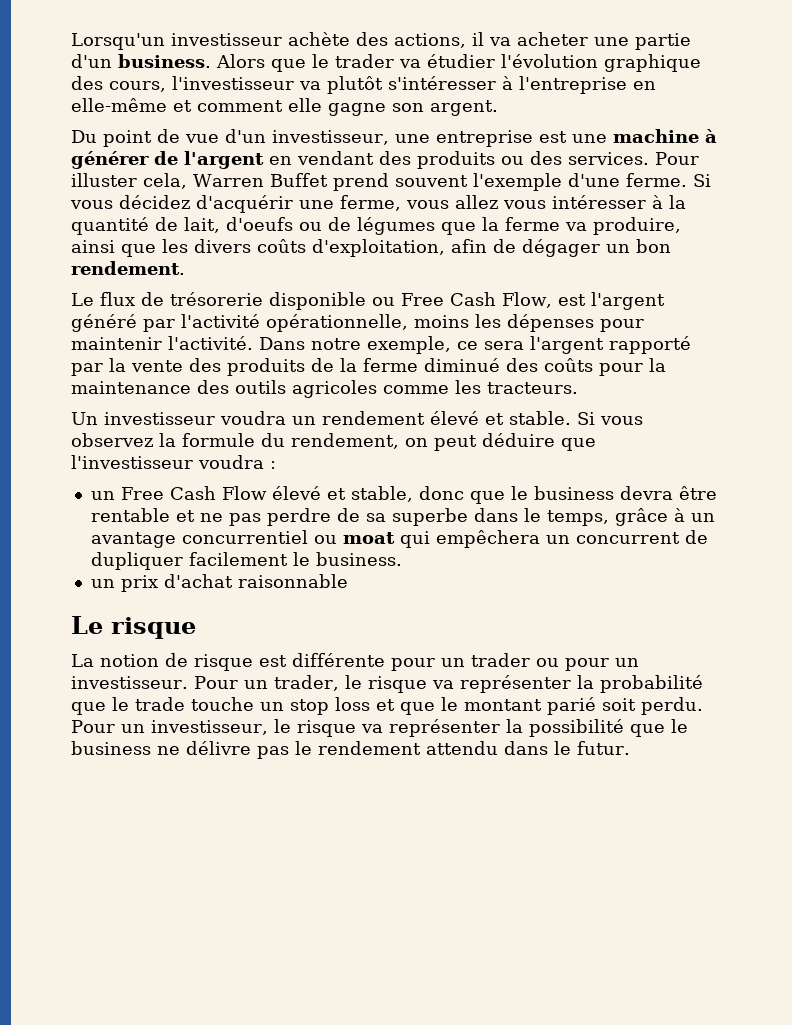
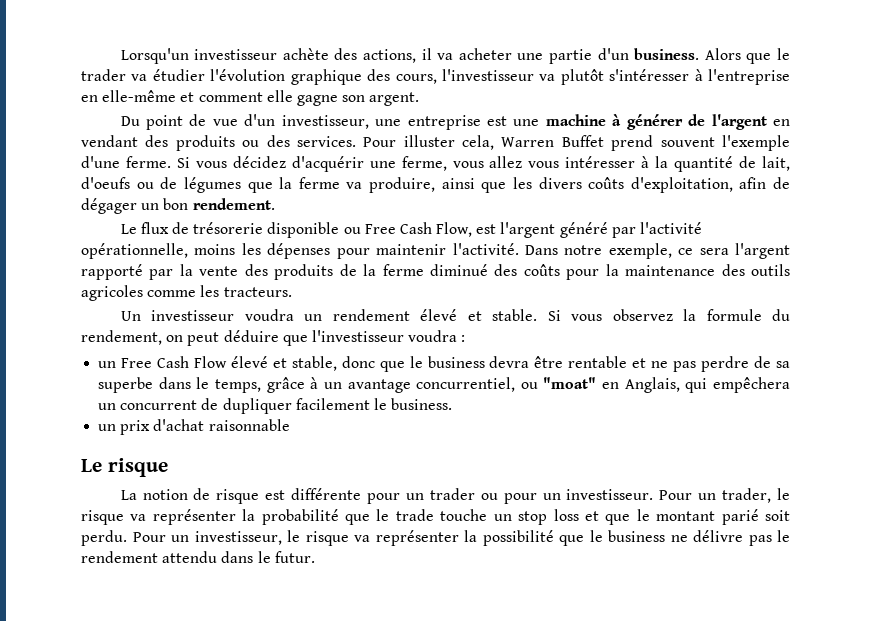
[181,530,395,544] concurrentiel ou moat -> [416,377,680,393] concurrentiel, ou "moat" en Anglais,

